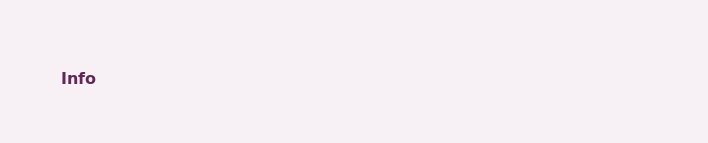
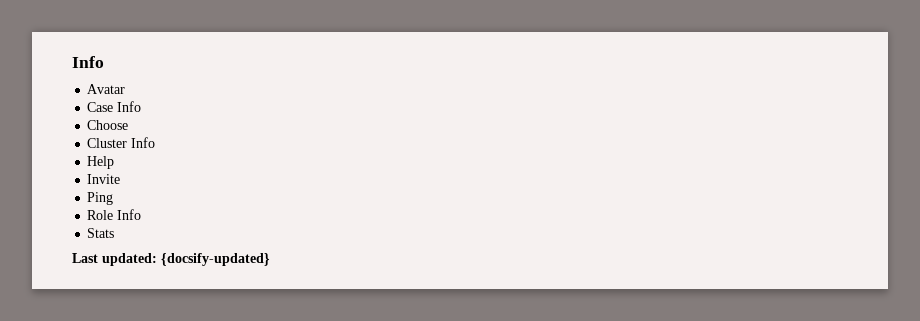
[61,72,96,84] Info -> [72,56,104,68] [87,84,126,94] [87,101,142,112] [87,120,129,130] [87,137,156,148] [87,156,115,169] [87,174,121,184] [87,192,114,205] [87,209,142,220] [87,228,115,238] [72,253,270,266] Info // Avatar // Case Info // Choose // Cluster Info // Help // Invite // Ping // Role Info // Stats // Last updated: {docsify-updated}

